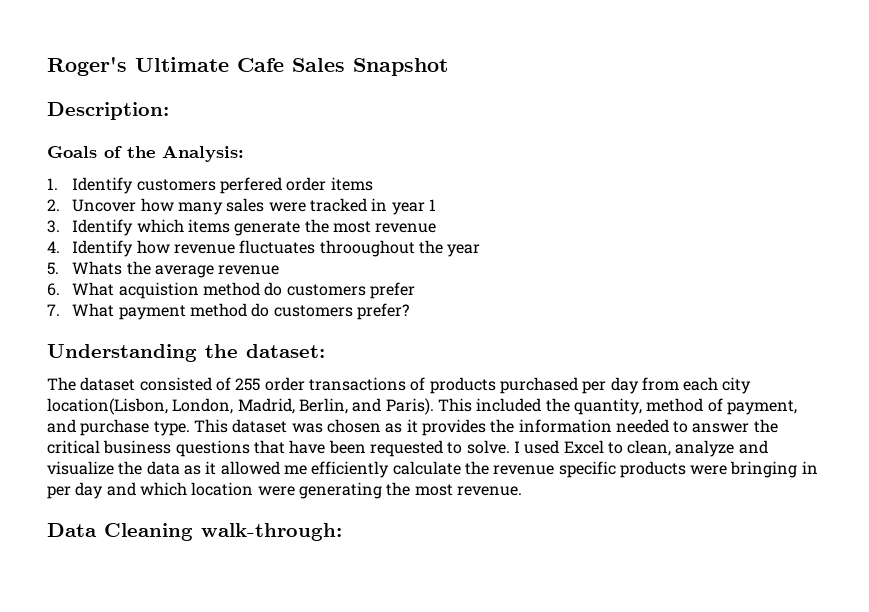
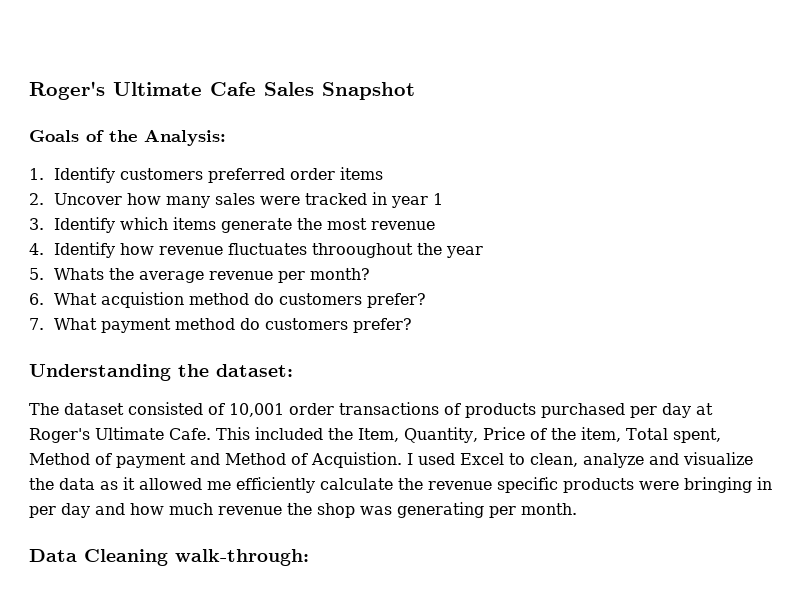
[47,102,169,120] // Description: -> (415, 91) none
[219,177,282,194] perfered -> [208,168,286,183] preferred
(280, 270) none -> [278,268,371,283] per month?
[369,282,415,299] prefer -> [367,293,427,308] prefer?
[235,378,261,391] 255 -> [229,403,284,417] 10,001
[641,377,752,394] [47,398,797,415] [47,419,778,436] [47,440,510,457] from each city location(Lisbon, London, Madrid, Berlin, and Paris). This included the quantity, method of payment, and purchase type. This dataset was chosen as it provides the information needed to answer the critical business questions that have been requested to solve. -> [696,403,713,415] [29,427,721,443] [29,452,402,468] at Roger's Ultimate Cafe. This included the Item, Quantity, Price of the item, Total spent, Method of payment and Method of Acquistion.
[139,482,522,499] which location were generating the most revenue. -> [130,502,577,518] how much revenue the shop was generating per month.

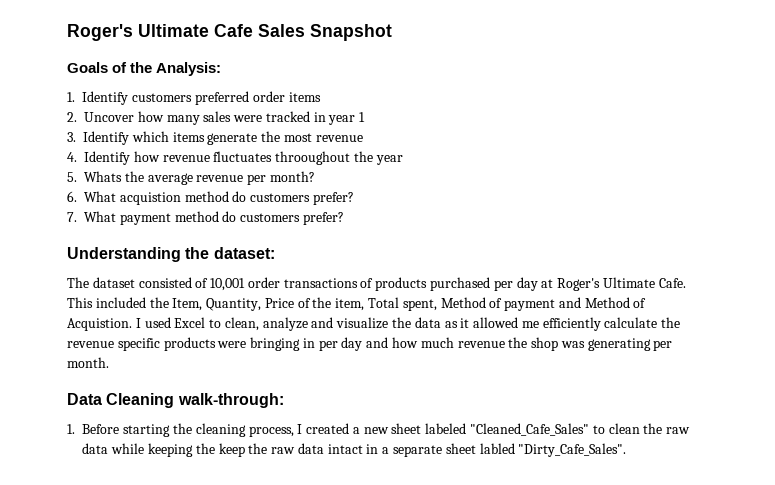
(309, 557) none -> [67,423,691,437] [82,443,627,457] // 1. Before starting the cleaning process, I created a new sheet labeled "Cleaned_Cafe_Sales" to clean the raw data while keeping the keep the raw data intact in a separate sheet labled "Dirty_Cafe_Sales".

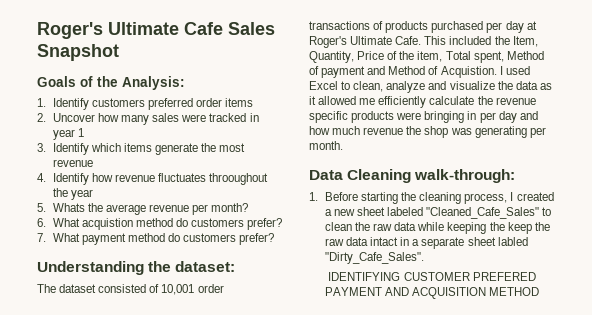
(627, 450) none -> [328,272,536,281] [324,287,540,299] // IDENTIFYING CUSTOMER PREFERED PAYMENT AND ACQUISITION METHOD

